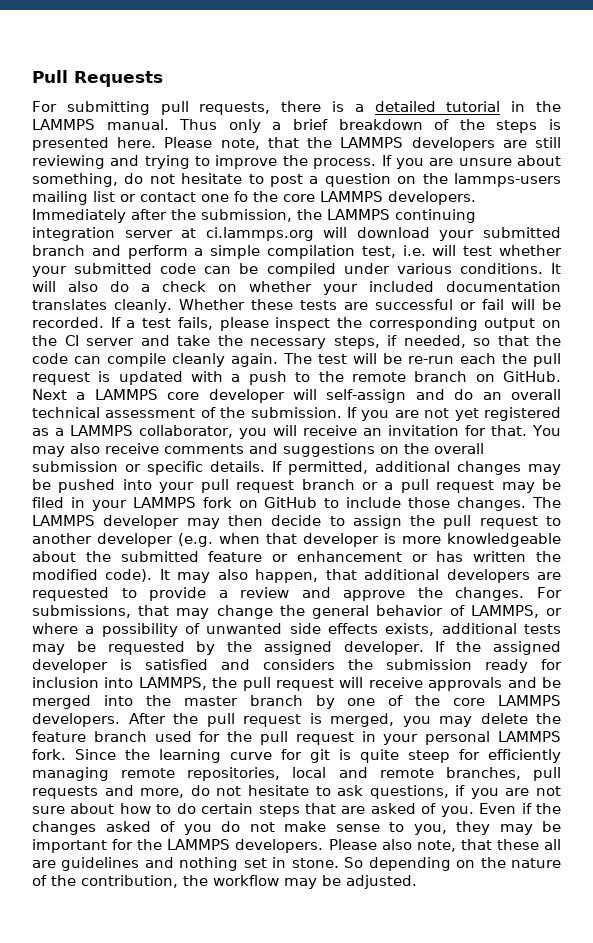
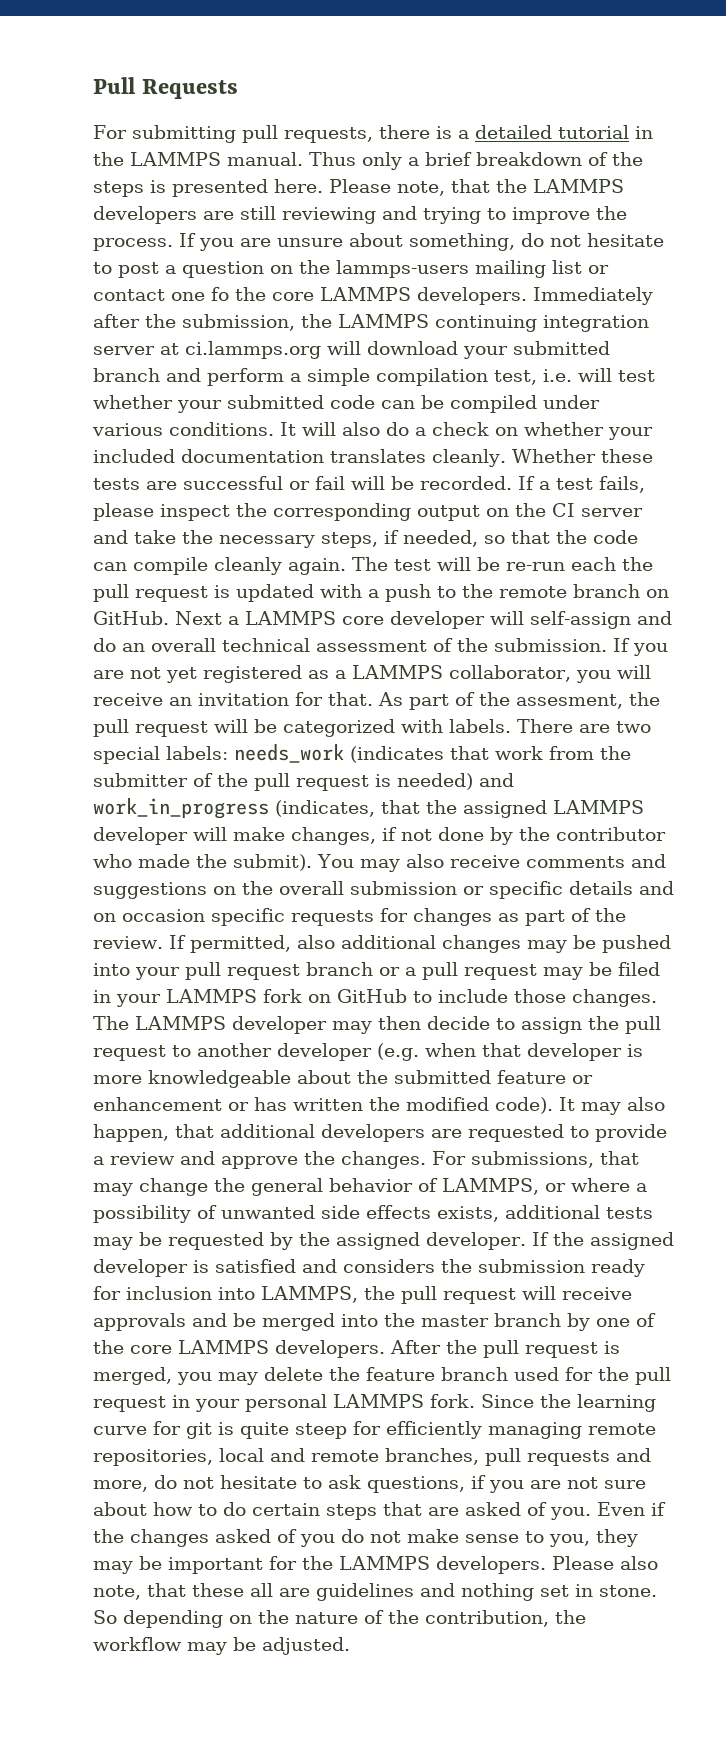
(528, 430) none -> [378,692,660,710] [93,719,651,737] [93,744,631,764] [93,773,514,791] [93,798,644,819] [93,827,666,845] [93,854,312,871] As part of the assesment, the pull request will be categorized with labels. There are two special labels: needs_work (indicates that work from the submitter of the pull request is needed) and work_in_progress (indicates, that the assigned LAMMPS developer will make changes, if not done by the contributor who made the submit).
[210,461,265,472] details. -> [569,881,674,895] [93,908,626,926] [93,936,163,949] details and on occasion specific requests for changes as part of the review.
(368, 468) none -> [296,935,335,949] also

